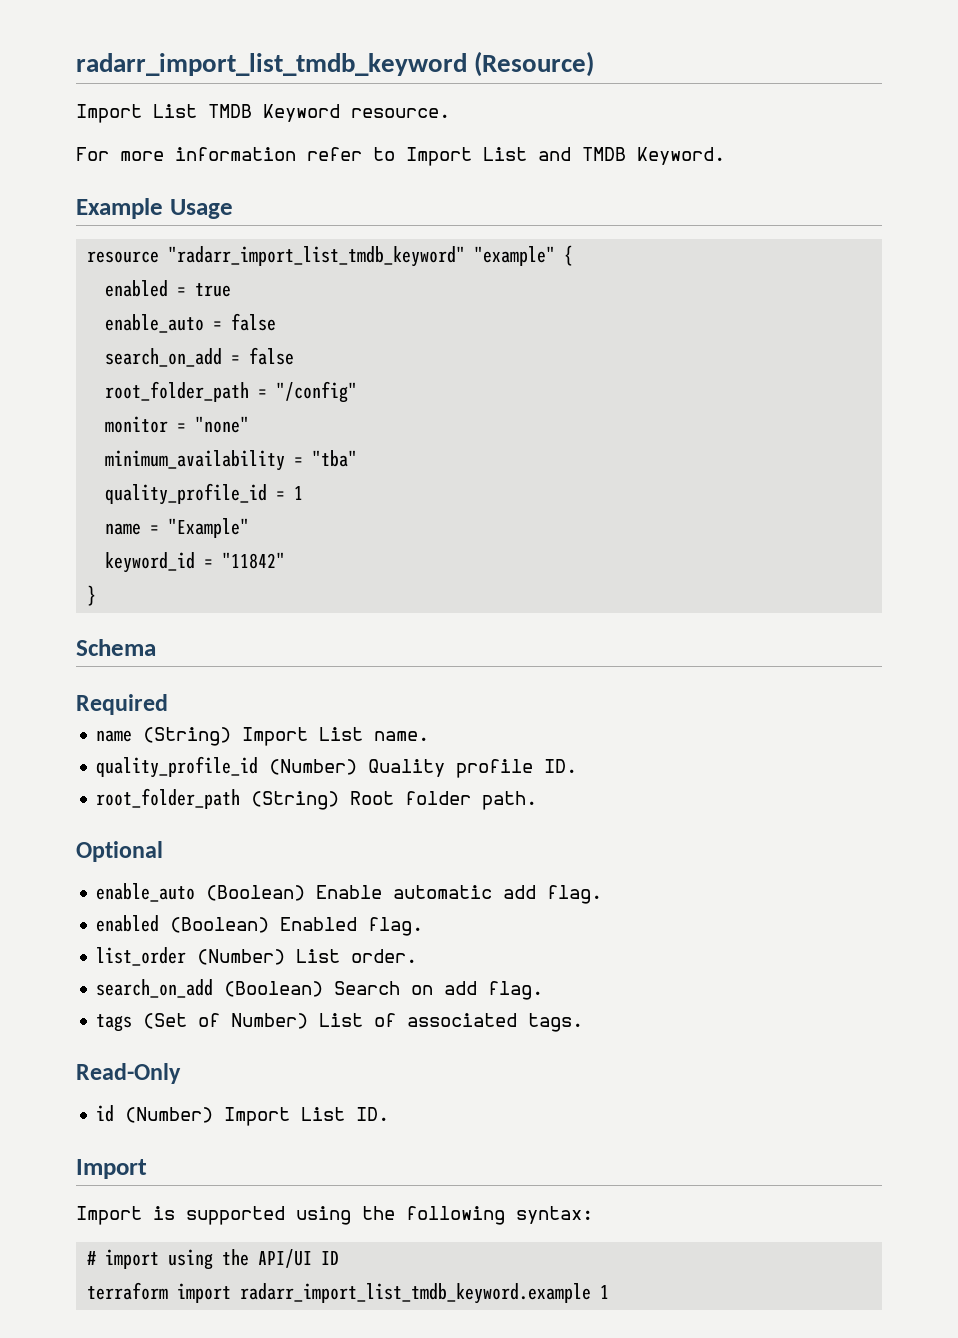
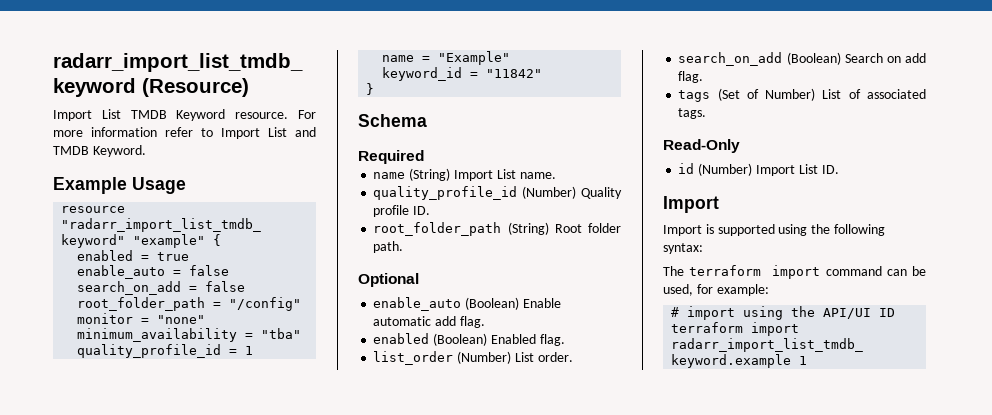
(450, 113) // -> (289, 115) none
(593, 1215) none -> [663,265,926,279] [663,284,769,296] // The terraform import command can be used, for example:

